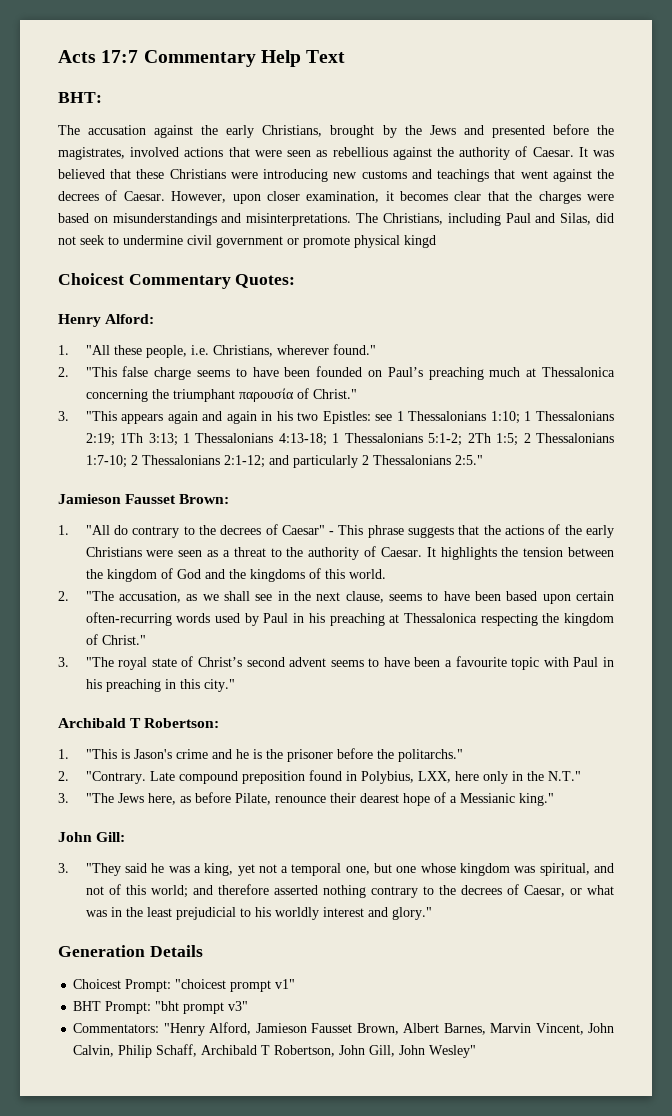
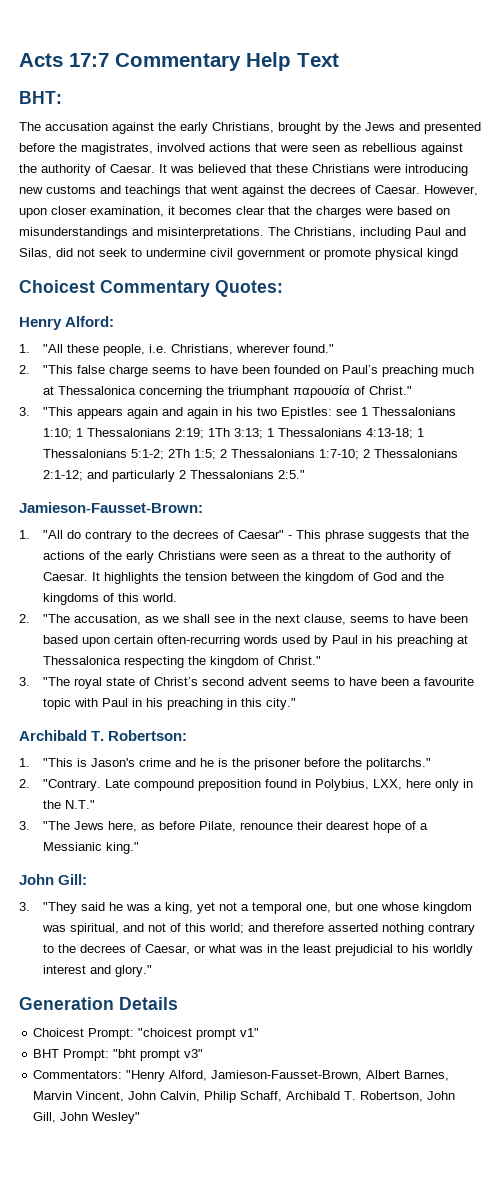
[58,494,230,504] Jamieson Fausset Brown: -> [19,502,203,513] Jamieson-Fausset-Brown:
[130,718,142,728] T -> [91,731,105,741] T.
[255,1023,399,1035] Jamieson Fausset Brown, -> [211,1070,363,1081] Jamieson-Fausset-Brown,
[261,1045,271,1055] T -> [344,1091,357,1100] T.

